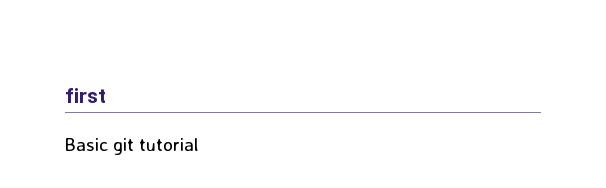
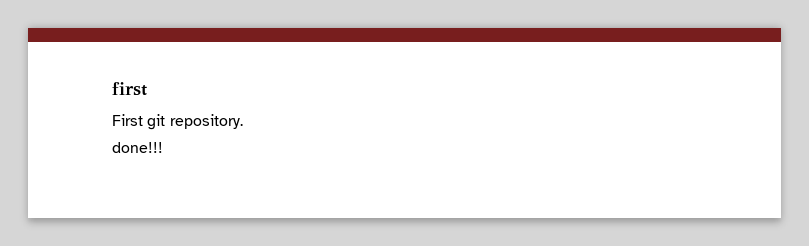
[65,138,200,155] Basic git tutorial -> [112,114,243,130] [112,142,163,153] First git repository. // done!!!

